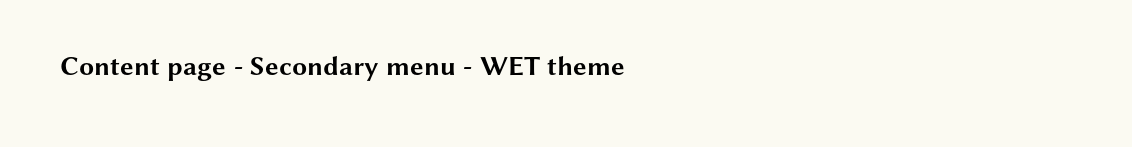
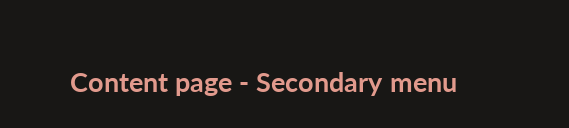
[463,56,626,76] - WET theme -> (457, 85) none

